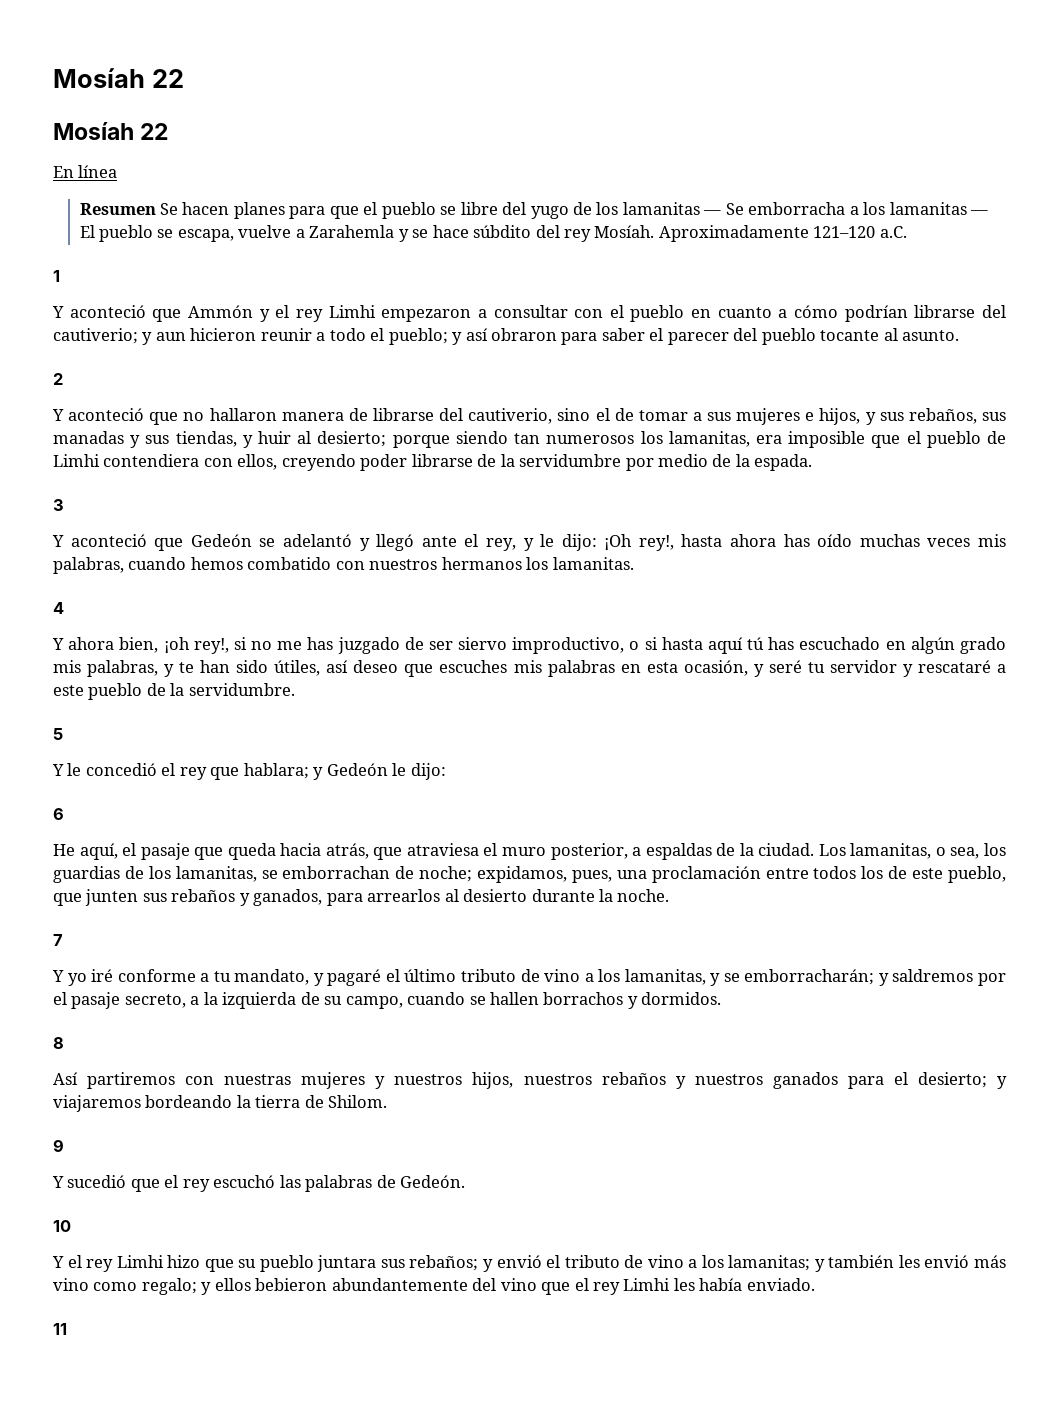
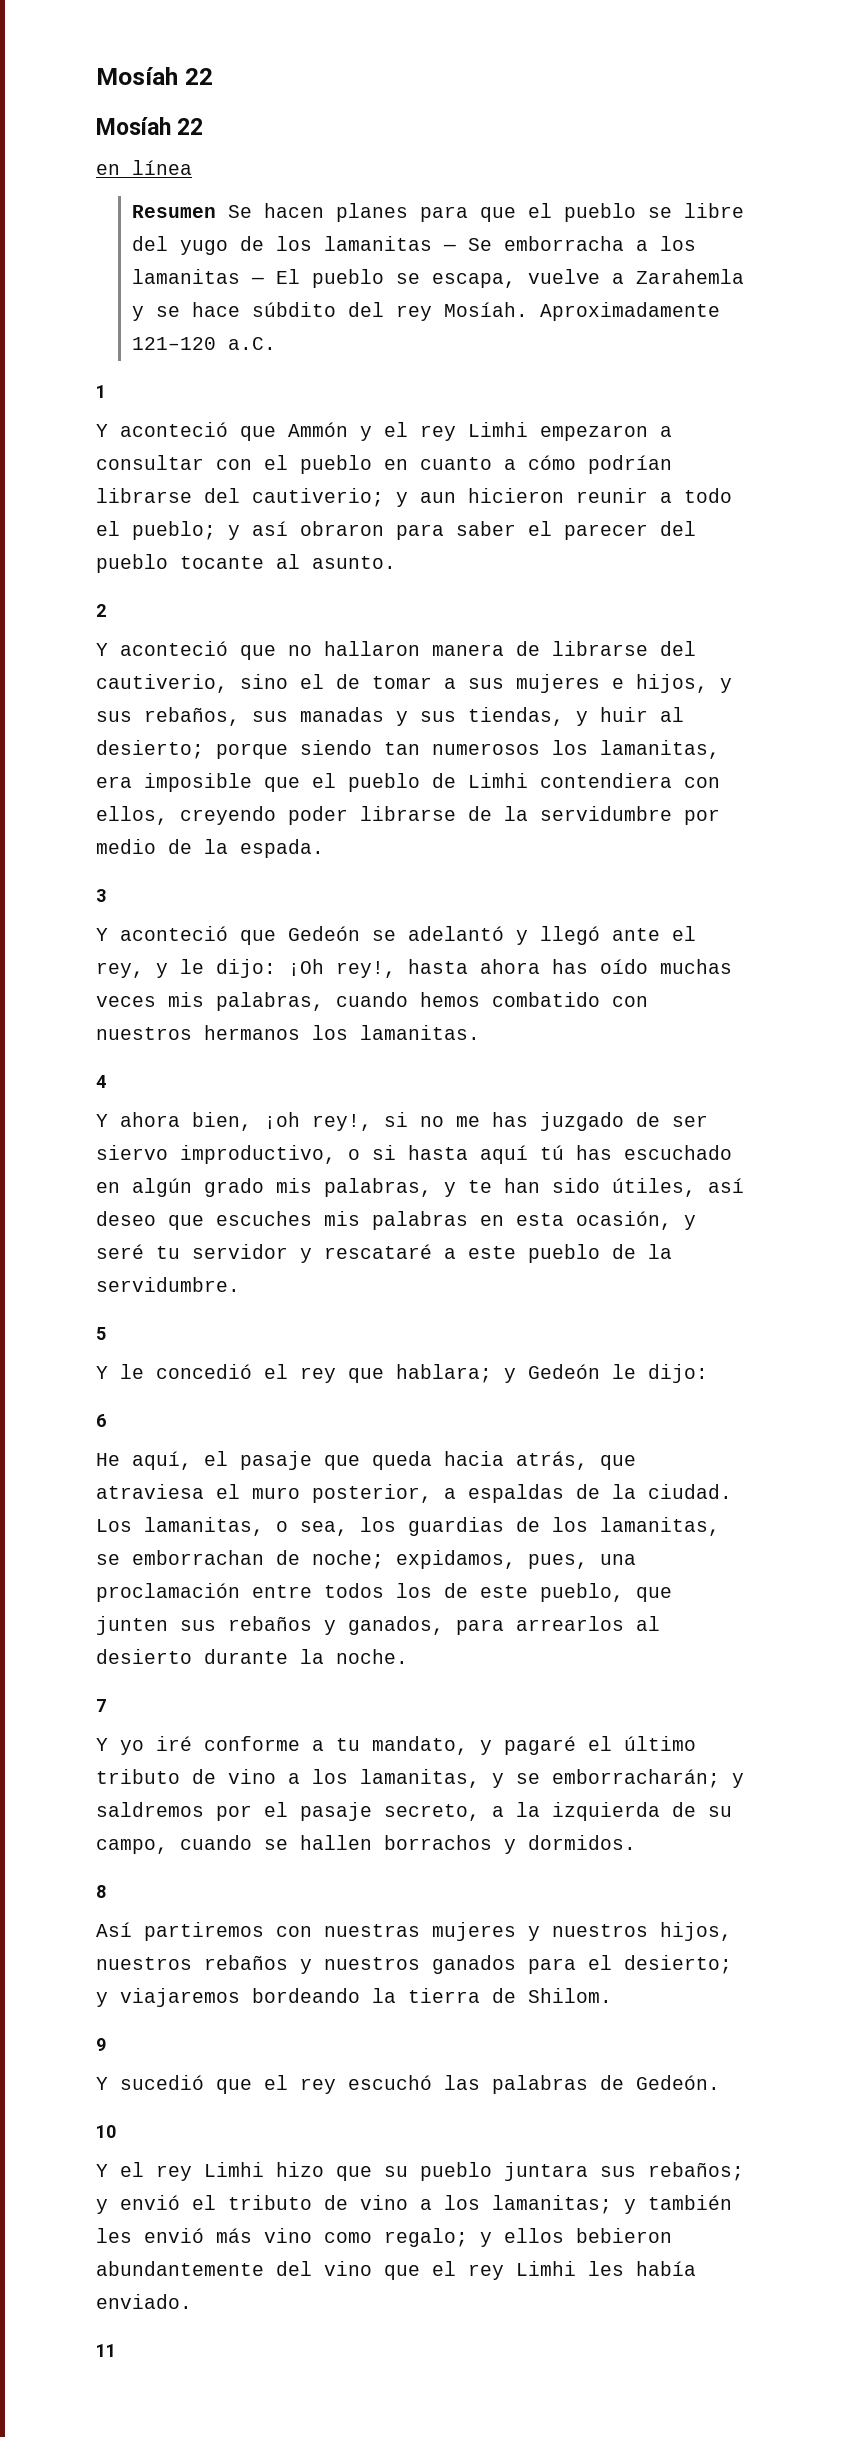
[53,166,74,178] En -> [96,164,120,175] en

